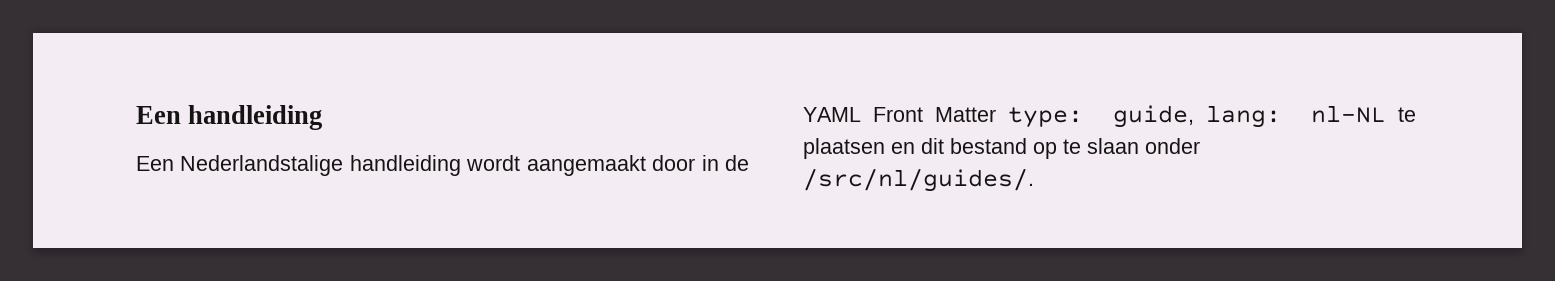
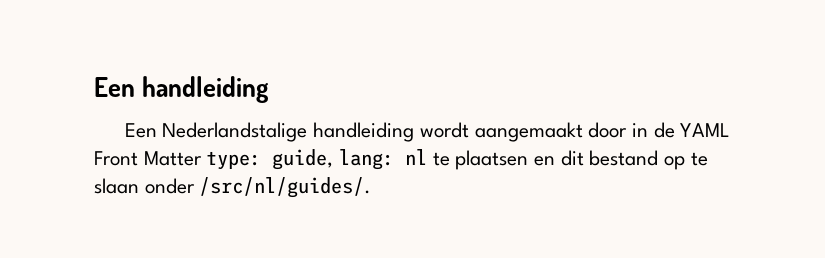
[1311,105,1386,123] nl-NL -> [405,149,428,165] nl

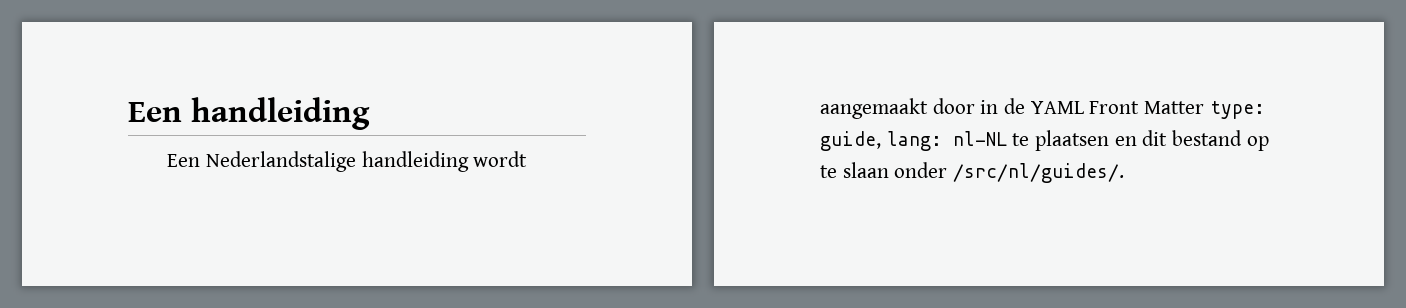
[405,149,428,165] nl -> [952,131,1007,146] nl-NL

